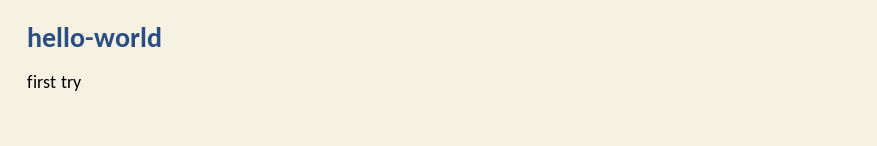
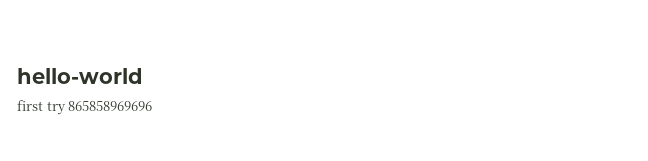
(82, 83) none -> [68,101,153,111] 865858969696

